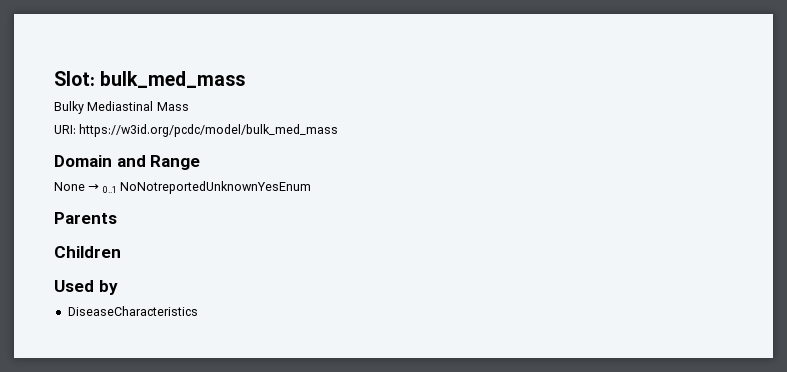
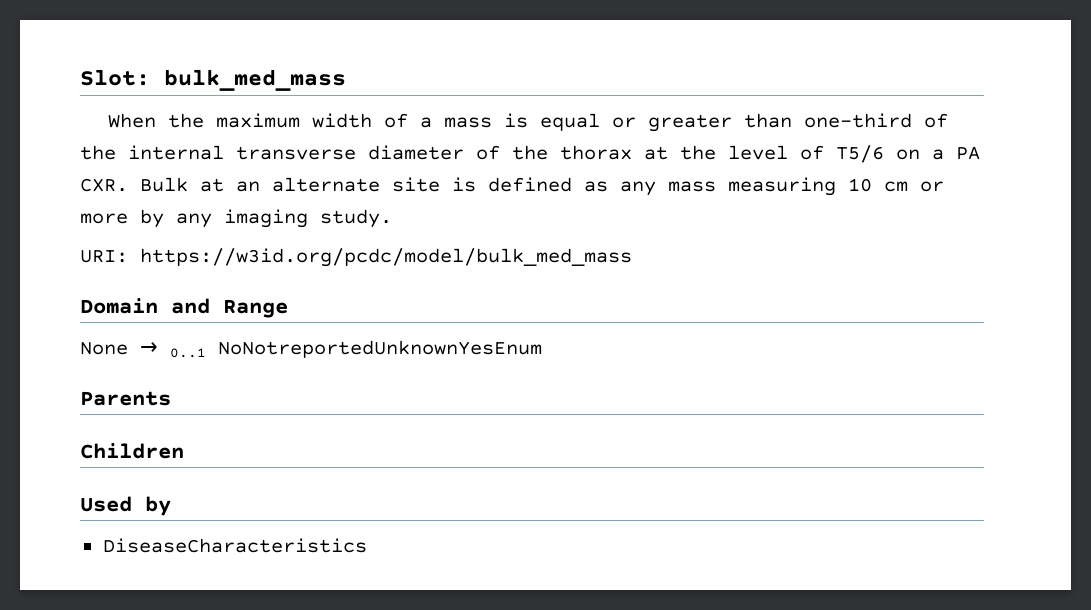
[54,101,189,114] Bulky Mediastinal Mass -> [108,113,949,132] [80,145,980,163] [80,177,944,196] [80,209,392,228] When the maximum width of a mass is equal or greater than one-third of the internal transverse diameter of the thorax at the level of T5/6 on a PA CXR. Bulk at an alternate site is defined as any mass measuring 10 cm or more by any imaging study.

